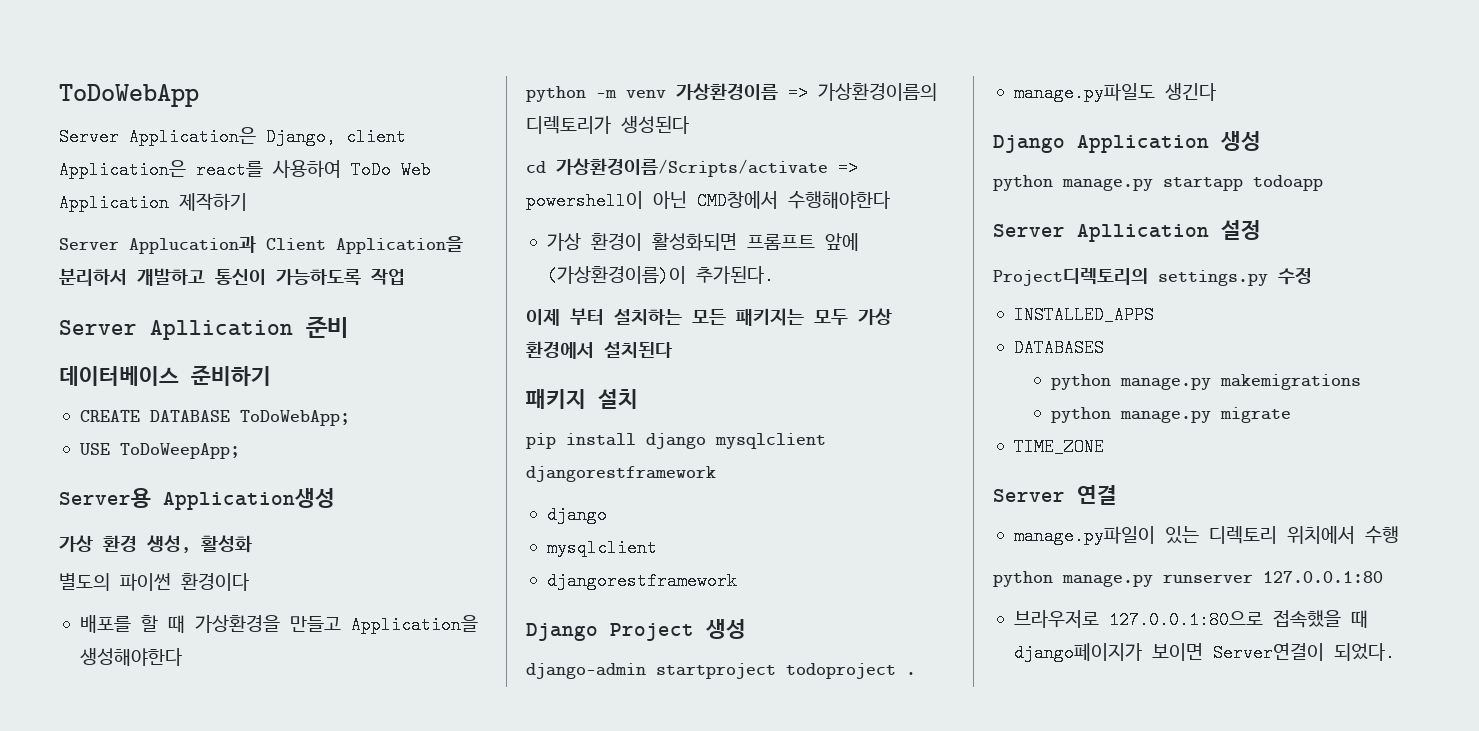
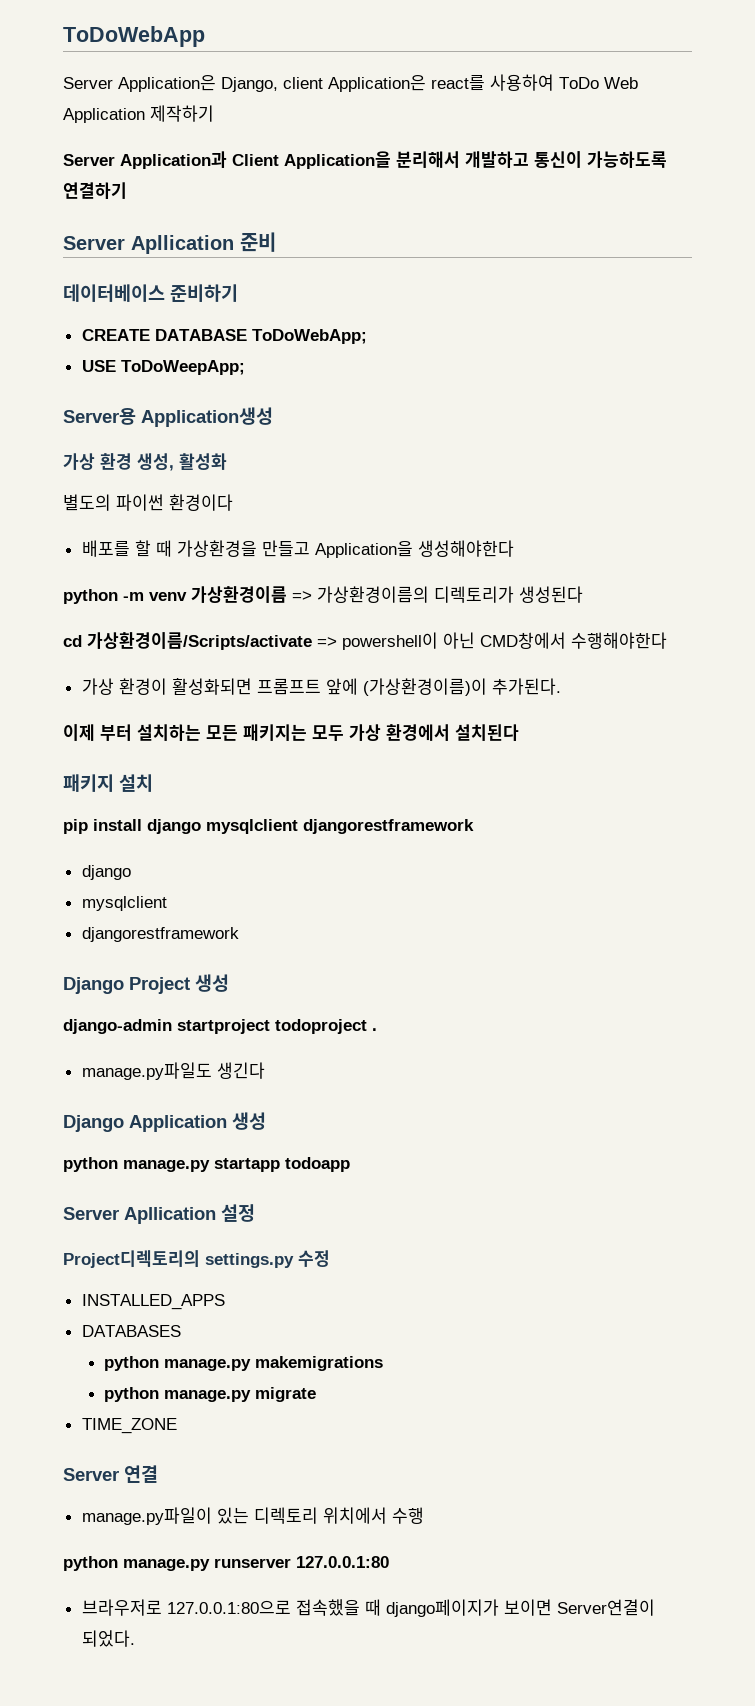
[129,236,256,254] Applucation과 -> [120,151,227,169] Application과
[59,268,127,286] 분리하서 -> [396,151,460,168] 분리해서
[371,268,405,285] 작업 -> [63,182,127,199] 연결하기

